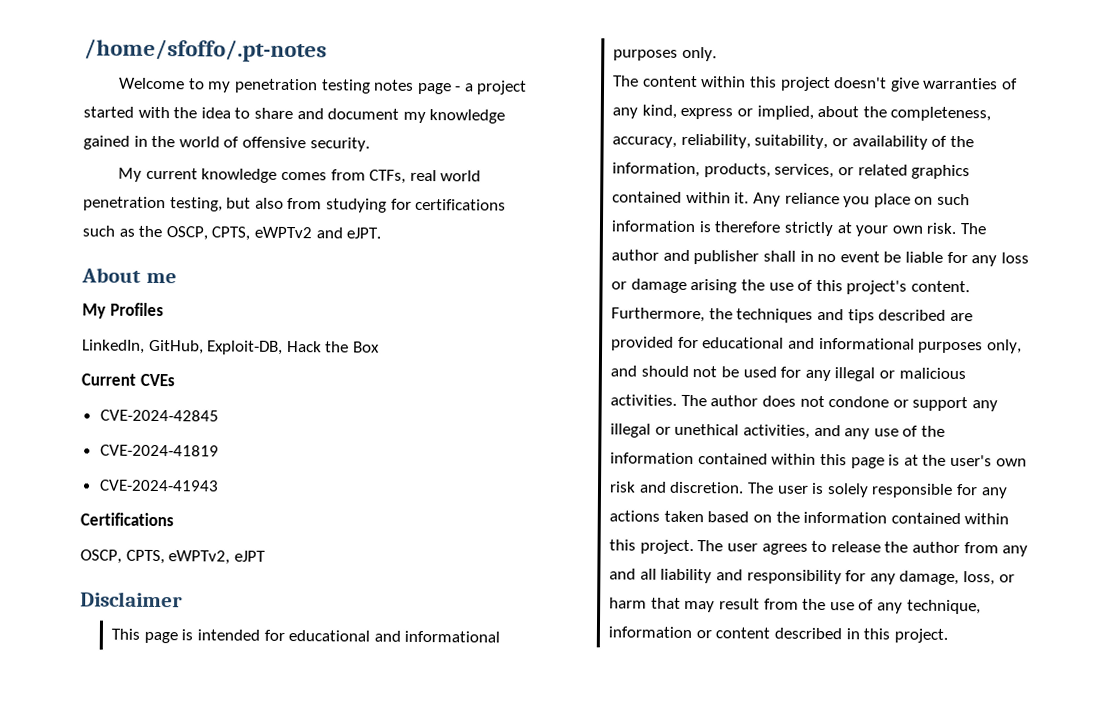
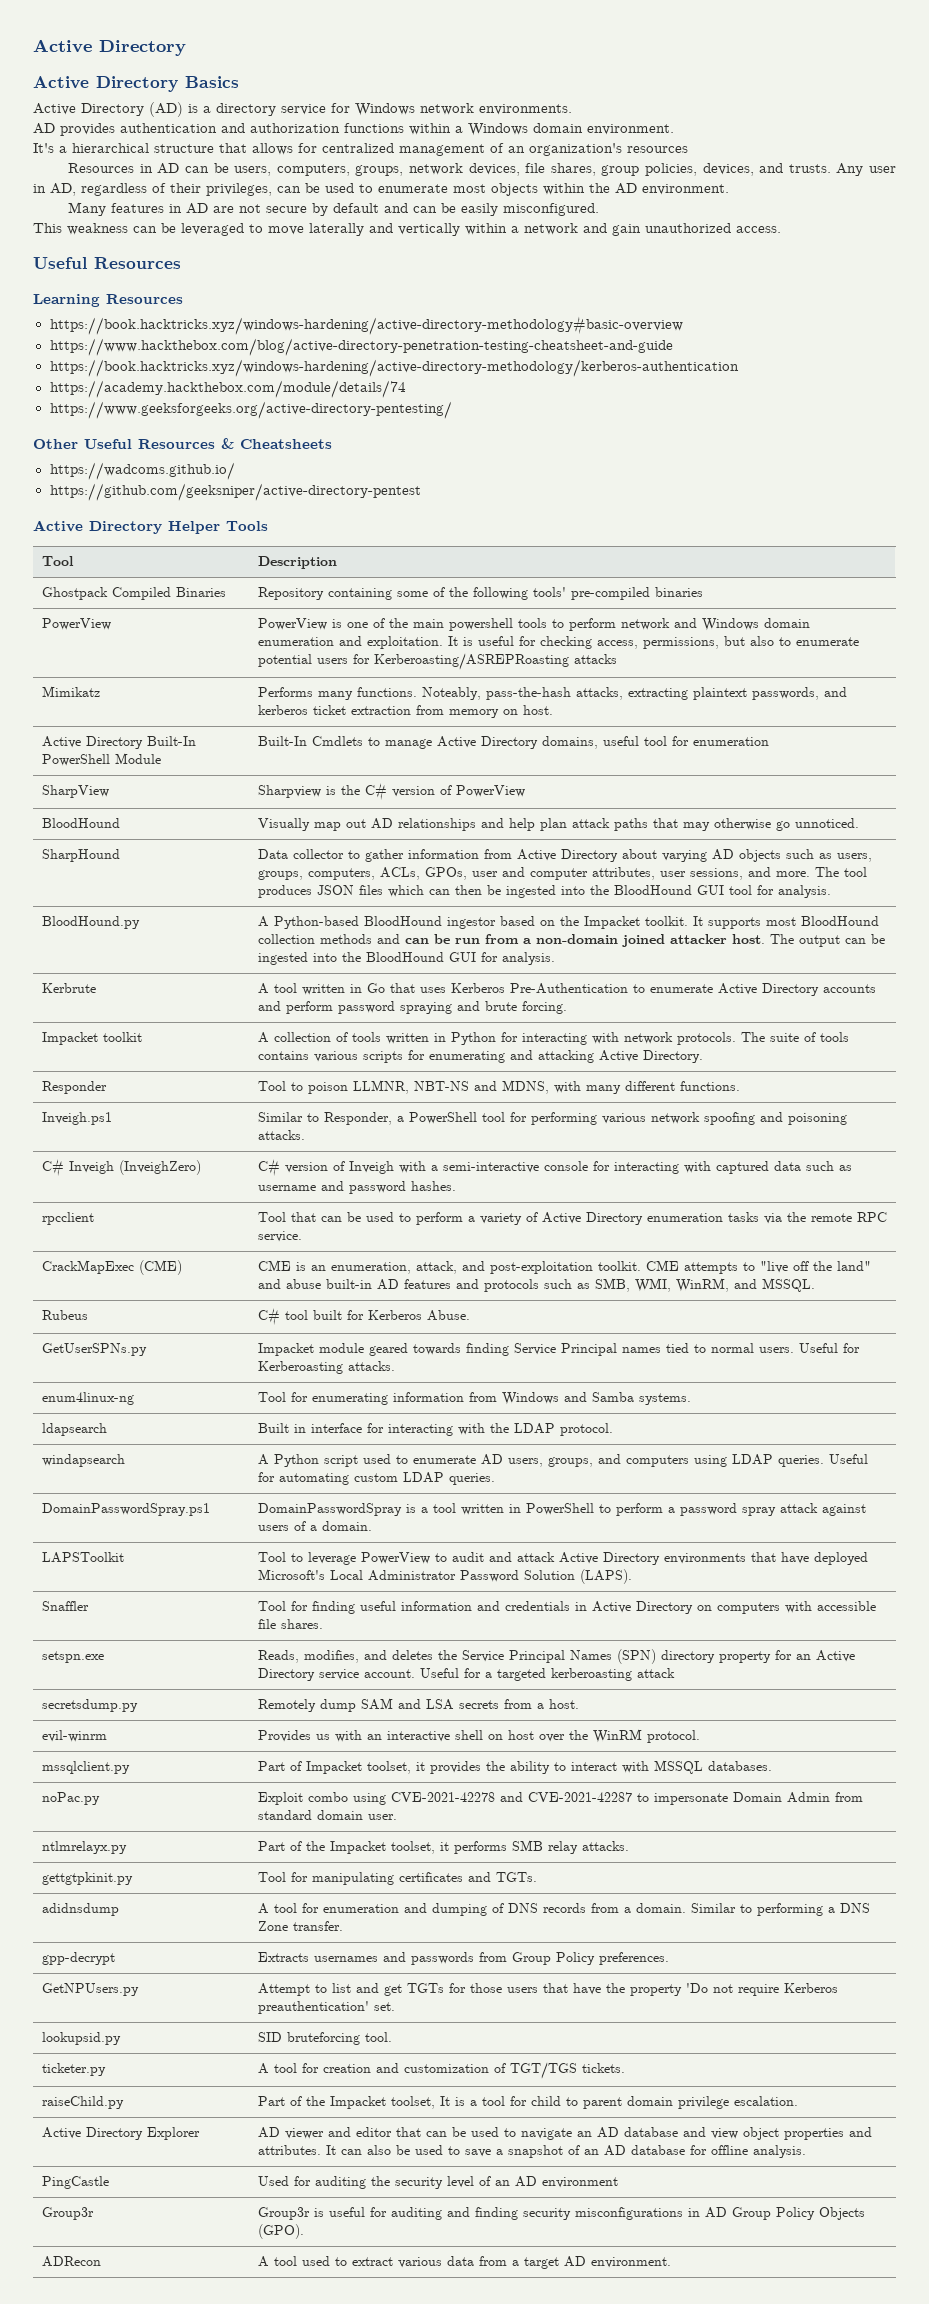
[84,38,327,63] [118,77,528,95] [83,106,506,124] [83,135,370,152] [118,167,482,184] [83,196,507,213] [82,225,382,241] [81,267,177,284] [82,302,164,319] [82,339,380,355] [81,373,175,387] [99,409,219,422] [99,444,219,457] [98,479,219,492] [80,512,174,527] [80,549,266,565] [80,591,183,608] [111,628,501,644] [613,46,717,62] [613,75,1018,92] [612,104,992,122] [612,133,974,150] [612,162,971,180] [612,191,970,208] [611,220,987,237] [611,249,1029,267] [611,278,970,295] [611,307,973,324] [611,336,1022,354] [610,365,966,382] [610,394,998,412] [610,423,945,440] [610,452,1027,469] [609,481,1008,499] [609,510,1010,525] [609,539,1029,557] [609,568,1015,586] [609,597,981,615] [608,626,948,643] /home/sfoffo/.pt-notes // Welcome to my penetration testing notes page - a project started with the idea to share and document my knowledge gained in the world of offensive security. // My current knowledge comes from CTFs, real world penetration testing, but also from studying for certifications such as the OSCP, CPTS, eWPTv2 and eJPT. // About me // My Profiles // LinkedIn, GitHub, Exploit-DB, Hack the Box // Current CVEs // CVE-2024-42845 // CVE-2024-41819 // CVE-2024-41943 // Certifications // OSCP, CPTS, eWPTv2, eJPT // Disclaimer // This page is intended for educational and informational purposes only. // The content within this project doesn't give warranties of any kind, express or implied, about the completeness, accuracy, reliability, suitability, or availability of the information, products, services, or related graphics contained within it. Any reliance you place on such information is therefore strictly at your own risk. The author and publisher shall in no event be liable for any loss or damage arising the use of this project's content. Furthermore, the techniques and tips described are provided for educational and informational purposes only, and should not be used for any illegal or malicious activities. The author does not condone or support any illegal or unethical activities, and any use of the information contained within this page is at the user's own risk and discretion. The user is solely responsible for any actions taken based on the information contained within this project. The user agrees to release the author from any and all liability and responsibility for any damage, loss, or harm that may result from the use of any technique, information or content described in this project. -> [33,39,186,56] [33,76,239,92] [33,102,572,117] [33,123,674,136] [33,143,688,156] [68,163,897,176] [33,183,729,196] [68,202,600,216] [33,223,781,236] [33,257,181,269] [33,294,183,307] [49,316,683,335] [49,338,673,356] [49,359,739,377] [49,380,406,398] [49,401,452,419] [33,438,332,449] [49,462,235,480] [49,483,421,501] [33,520,268,534] [41,556,74,566] [257,556,337,569] [41,587,226,600] [257,587,703,600] [41,618,111,630] [257,618,810,631] [257,636,859,649] [257,653,617,670] [41,686,100,697] [257,687,847,700] [257,705,553,718] [41,736,196,749] [41,753,161,766] [257,736,769,749] [41,785,109,798] [257,783,525,801] [41,818,120,828] [257,818,859,831] [41,849,120,862] [257,849,872,862] [257,867,867,880] [257,885,831,898] [41,916,140,929] [257,916,879,929] [257,934,885,947] [257,952,555,965] [41,983,96,993] [257,983,876,996] [257,1001,567,1014] [41,1032,142,1045] [257,1032,849,1045] [257,1050,703,1063] [41,1081,107,1094] [257,1080,740,1094] [41,1112,112,1125] [257,1112,847,1125] [257,1130,305,1140] [41,1159,201,1177] [257,1159,852,1177] [257,1181,456,1194] [41,1212,94,1225] [257,1212,887,1225] [257,1231,302,1242] [41,1260,182,1275] [257,1260,871,1274] [257,1278,815,1292] [41,1310,88,1320] [257,1308,470,1326] [41,1343,147,1356] [257,1343,860,1356] [257,1361,395,1374] [41,1392,134,1405] [257,1392,691,1405] [41,1423,107,1436] [257,1423,613,1436] [41,1454,125,1467] [257,1454,868,1467] [257,1472,495,1485] [41,1503,210,1516] [257,1503,866,1516] [257,1521,372,1531] [41,1552,124,1563] [257,1552,868,1565] [257,1569,632,1584] [41,1601,89,1611] [257,1601,876,1614] [257,1619,323,1629] [41,1651,104,1663] [257,1649,855,1664] [257,1668,675,1681] [41,1699,138,1712] [257,1698,579,1712] [41,1730,107,1742] [257,1729,700,1743] [41,1761,130,1774] [257,1760,772,1774] [41,1792,100,1805] [257,1792,863,1805] [257,1810,397,1820] [41,1841,127,1854] [257,1840,629,1854] [41,1872,133,1885] [257,1872,537,1885] [41,1903,119,1916] [257,1903,870,1916] [257,1921,343,1931] [41,1952,115,1965] [257,1952,669,1965] [41,1983,139,1996] [257,1983,838,1996] [257,2001,395,2014] [41,2032,121,2045] [257,2032,392,2045] [41,2063,106,2076] [257,2062,625,2079] [41,2096,124,2109] [257,2096,798,2109] [41,2127,200,2140] [257,2127,872,2140] [257,2145,806,2158] [41,2176,109,2189] [257,2176,618,2189] [41,2207,94,2220] [257,2207,865,2220] [257,2224,304,2239] [41,2256,101,2267] [257,2256,671,2269] Active Directory // Active Directory Basics // Active Directory (AD) is a directory service for Windows network environments. // AD provides authentication and authorization functions within a Windows domain environment. // It's a hierarchical structure that allows for centralized management of an organization's resources // Resources in AD can be users, computers, groups, network devices, file shares, group policies, devices, and trusts. Any user in AD, regardless of their privileges, can be used to enumerate most objects within the AD environment. // Many features in AD are not secure by default and can be easily misconfigured. // This weakness can be leveraged to move laterally and vertically within a network and gain unauthorized access. // Useful Resources // Learning Resources // https://book.hacktricks.xyz/windows-hardening/active-directory-methodology#basic-overview // https://www.hackthebox.com/blog/active-directory-penetration-testing-cheatsheet-and-guide // https://book.hacktricks.xyz/windows-hardening/active-directory-methodology/kerberos-authentication // https://academy.hackthebox.com/module/details/74 // https://www.geeksforgeeks.org/active-directory-pentesting/ // Other Useful Resources & Cheatsheets // https://wadcoms.github.io/ // https://github.com/geeksniper/active-directory-pentest // Active Directory Helper Tools // Tool | Description // Ghostpack Compiled Binaries | Repository containing some of the following tools' pre-compiled binaries // PowerView | PowerView is one of the main powershell tools to perform network and Windows domain enumeration and exploitation. It is useful for checking access, permissions, but also to enumerate potential users for Kerberoasting/ASREPRoasting attacks // Mimikatz | Performs many functions. Noteably, pass-the-hash attacks, extracting plaintext passwords, and kerberos ticket extraction from memory on host. // Active Directory Built-In PowerShell Module | Built-In Cmdlets to manage Active Directory domains, useful tool for enumeration // SharpView | Sharpview is the C# version of PowerView // BloodHound | Visually map out AD relationships and help plan attack paths that may otherwise go unnoticed. // SharpHound | Data collector to gather information from Active Directory about varying AD objects such as users, groups, computers, ACLs, GPOs, user and computer attributes, user sessions, and more. The tool produces JSON files which can then be ingested into the BloodHound GUI tool for analysis. // BloodHound.py | A Python-based BloodHound ingestor based on the Impacket toolkit. It supports most BloodHound collection methods and can be run from a non-domain joined attacker host. The output can be ingested into the BloodHound GUI for analysis. // Kerbrute | A tool written in Go that uses Kerberos Pre-Authentication to enumerate Active Directory accounts and perform password spraying and brute forcing. // Impacket toolkit | A collection of tools written in Python for interacting with network protocols. The suite of tools contains various scripts for enumerating and attacking Active Directory. // Responder | Tool to poison LLMNR, NBT-NS and MDNS, with many different functions. // Inveigh.ps1 | Similar to Responder, a PowerShell tool for performing various network spoofing and poisoning attacks. // C# Inveigh (InveighZero) | C# version of Inveigh with a semi-interactive console for interacting with captured data such as username and password hashes. // rpcclient | Tool that can be used to perform a variety of Active Directory enumeration tasks via the remote RPC service. // CrackMapExec (CME) | CME is an enumeration, attack, and post-exploitation toolkit. CME attempts to "live off the land" and abuse built-in AD features and protocols such as SMB, WMI, WinRM, and MSSQL. // Rubeus | C# tool built for Kerberos Abuse. // GetUserSPNs.py | Impacket module geared towards finding Service Principal names tied to normal users. Useful for Kerberoasting attacks. // enum4linux-ng | Tool for enumerating information from Windows and Samba systems. // ldapsearch | Built in interface for interacting with the LDAP protocol. // windapsearch | A Python script used to enumerate AD users, groups, and computers using LDAP queries. Useful for automating custom LDAP queries. // DomainPasswordSpray.ps1 | DomainPasswordSpray is a tool written in PowerShell to perform a password spray attack against users of a domain. // LAPSToolkit | Tool to leverage PowerView to audit and attack Active Directory environments that have deployed Microsoft's Local Administrator Password Solution (LAPS). // Snaffler | Tool for finding useful information and credentials in Active Directory on computers with accessible file shares. // setspn.exe | Reads, modifies, and deletes the Service Principal Names (SPN) directory property for an Active Directory service account. Useful for a targeted kerberoasting attack // secretsdump.py | Remotely dump SAM and LSA secrets from a host. // evil-winrm | Provides us with an interactive shell on host over the WinRM protocol. // mssqlclient.py | Part of Impacket toolset, it provides the ability to interact with MSSQL databases. // noPac.py | Exploit combo using CVE-2021-42278 and CVE-2021-42287 to impersonate Domain Admin from standard domain user. // ntlmrelayx.py | Part of the Impacket toolset, it performs SMB relay attacks. // gettgtpkinit.py | Tool for manipulating certificates and TGTs. // adidnsdump | A tool for enumeration and dumping of DNS records from a domain. Similar to performing a DNS Zone transfer. // gpp-decrypt | Extracts usernames and passwords from Group Policy preferences. // GetNPUsers.py | Attempt to list and get TGTs for those users that have the property 'Do not require Kerberos preauthentication' set. // lookupsid.py | SID bruteforcing tool. // ticketer.py | A tool for creation and customization of TGT/TGS tickets. // raiseChild.py | Part of the Impacket toolset, It is a tool for child to parent domain privilege escalation. // Active Directory Explorer | AD viewer and editor that can be used to navigate an AD database and view object properties and attributes. It can also be used to save a snapshot of an AD database for offline analysis. // PingCastle | Used for auditing the security level of an AD environment // Group3r | Group3r is useful for auditing and finding security misconfigurations in AD Group Policy Objects (GPO). // ADRecon | A tool used to extract various data from a target AD environment.

